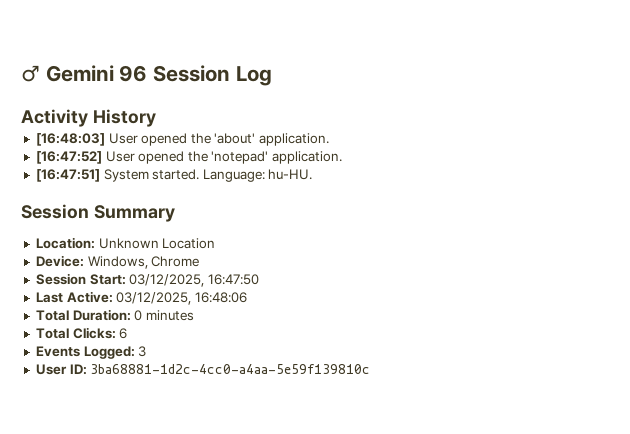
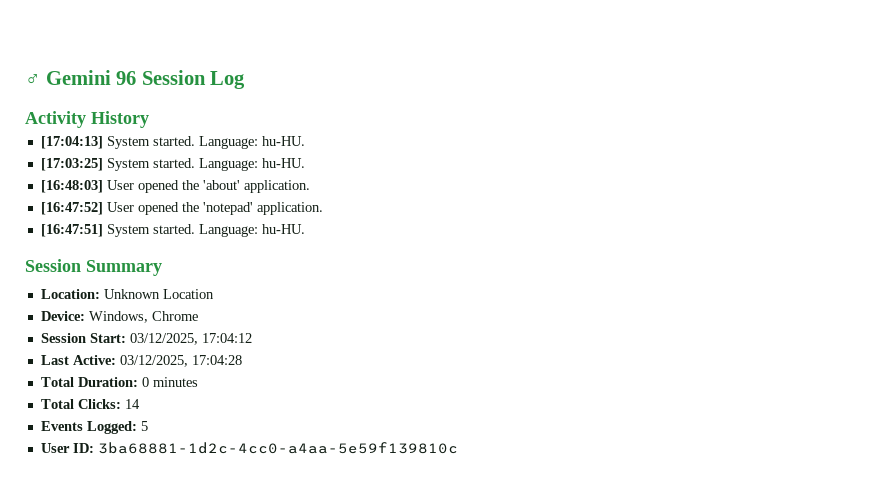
(156, 118) none -> [40,136,305,149] [40,158,305,171] // [17:04:13] System started. Language: hu-HU. // [17:03:25] System started. Language: hu-HU.
[207,274,259,285] 16:47:50 -> [201,333,252,343] 17:04:12
[194,292,247,303] 16:48:06 -> [191,355,242,365] 17:04:28
[119,328,128,339] 6 -> [124,399,140,409] 14
[138,346,147,357] 3 -> [140,421,148,431] 5

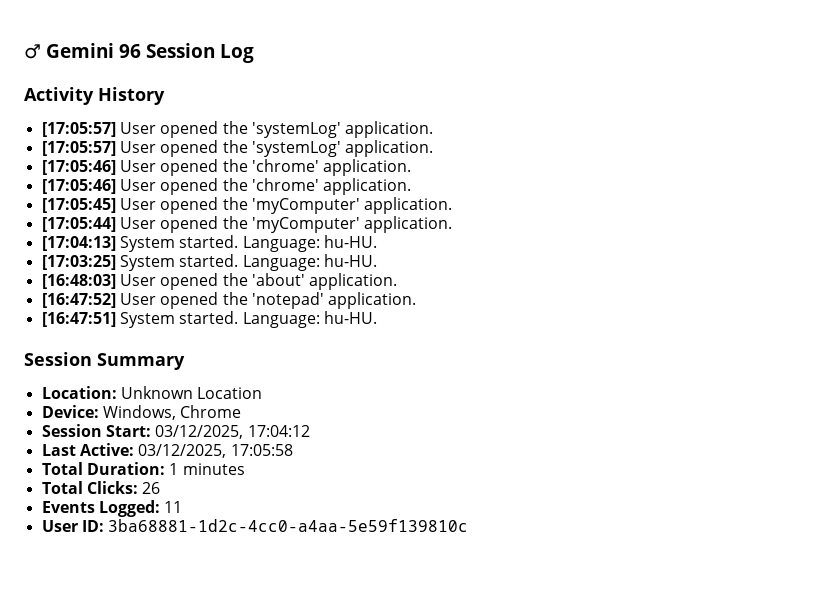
(149, 119) none -> [41,121,434,138] [41,140,434,157] [41,159,412,176] [41,178,412,195] [41,197,453,214] [41,216,453,233] // [17:05:57] User opened the 'systemLog' application. // [17:05:57] User opened the 'systemLog' application. // [17:05:46] User opened the 'chrome' application. // [17:05:46] User opened the 'chrome' application. // [17:05:45] User opened the 'myComputer' application. // [17:05:44] User opened the 'myComputer' application.
[191,355,242,365] 17:04:28 -> [230,444,293,456] 17:05:58
[141,377,149,387] 0 -> [169,463,179,475] 1
[124,399,140,409] 14 -> [142,482,161,494] 26
[140,421,148,431] 5 -> [164,501,183,513] 11

